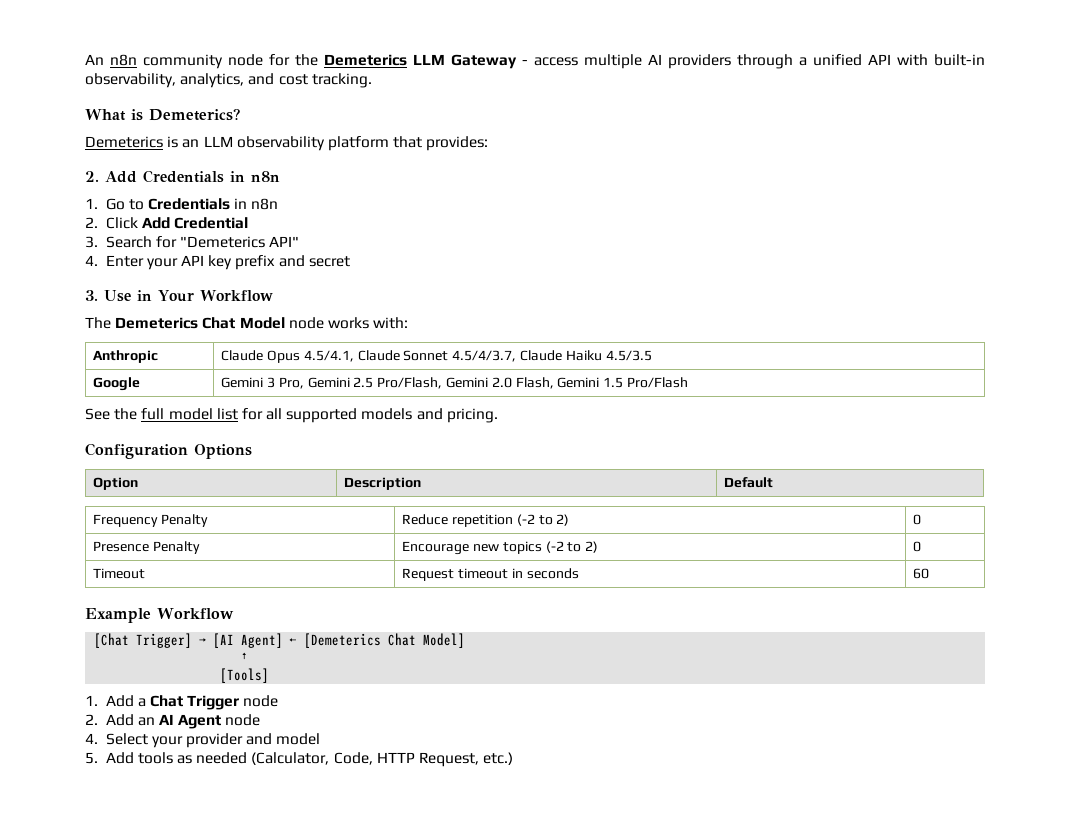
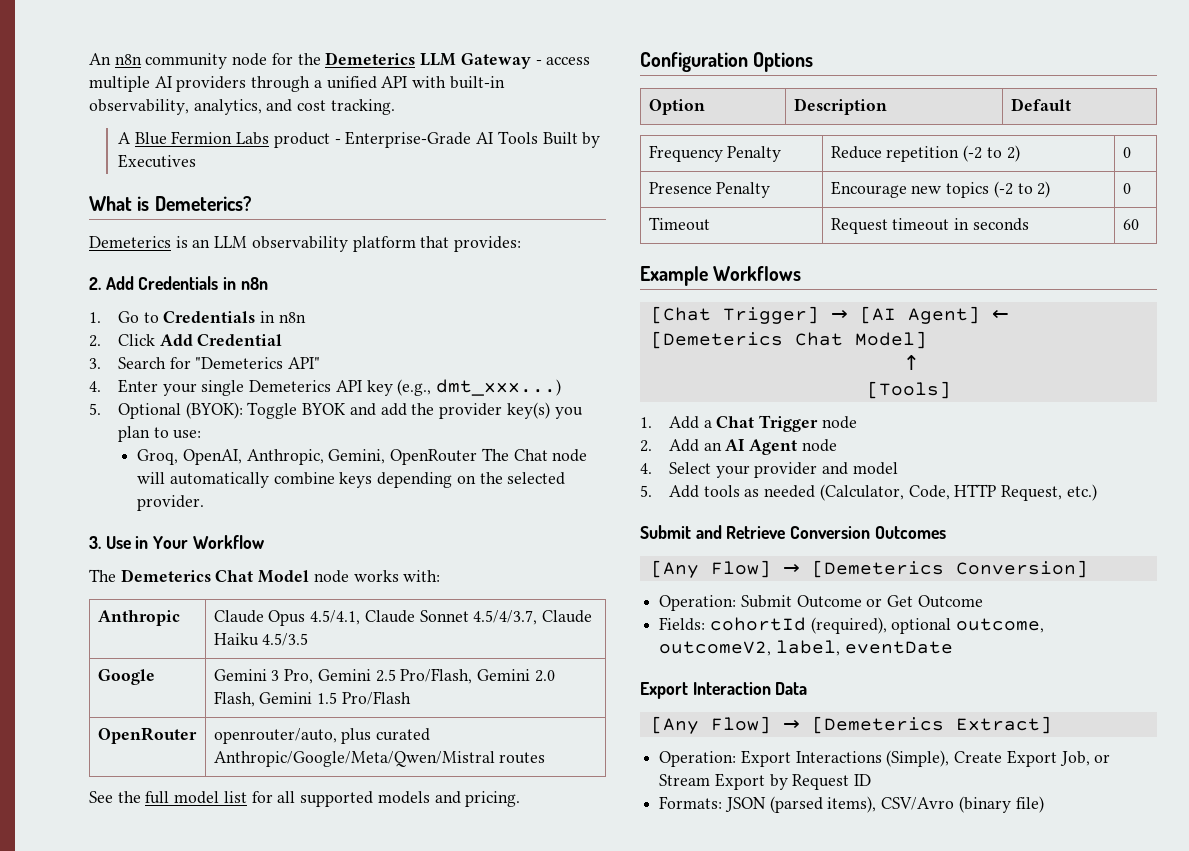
(372, 80) none -> [118,131,601,148] [118,154,197,168] // A Blue Fermion Labs product - Enterprise-Grade AI Tools Built by Executives
[181,255,350,270] API key prefix and secret -> [201,379,562,396] [89,402,583,419] [118,426,202,442] [137,448,588,465] [137,472,566,488] [137,495,205,511] single Demeterics API key (e.g., dmt_xxx...) // 5. Optional (BYOK): Toggle BYOK and add the provider key(s) you plan to use: // Groq, OpenAI, Anthropic, Gemini, OpenRouter The Chat node will automatically combine keys depending on the selected provider.
(688, 382) none -> [97,727,197,744] [213,728,431,744] [213,751,546,767] // OpenRouter | openrouter/auto, plus curated Anthropic/Google/Meta/Qwen/Mistral routes
[157,608,234,619] Workflow -> [713,266,802,281] Workflows
(514, 758) none -> [640,525,946,539] [650,560,1088,578] [659,595,983,611] [659,617,1045,634] [659,640,953,656] [640,682,808,699] [650,716,1052,734] [659,750,1111,767] [659,773,872,790] [659,796,1044,813] // Submit and Retrieve Conversion Outcomes // [Any Flow] → [Demeterics Conversion] // Operation: Submit Outcome or Get Outcome // Fields: cohortId (required), optional outcome, outcomeV2, label, eventDate // Export Interaction Data // [Any Flow] → [Demeterics Extract] // Operation: Export Interactions (Simple), Create Export Job, or Stream Export by Request ID // Formats: JSON (parsed items), CSV/Avro (binary file)

